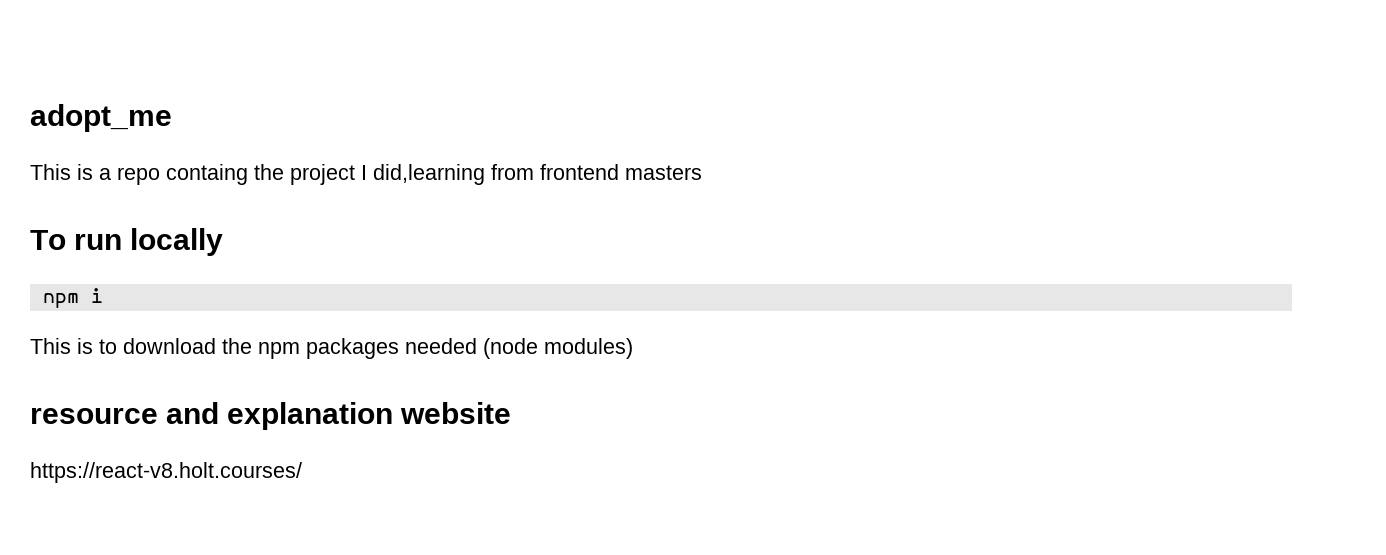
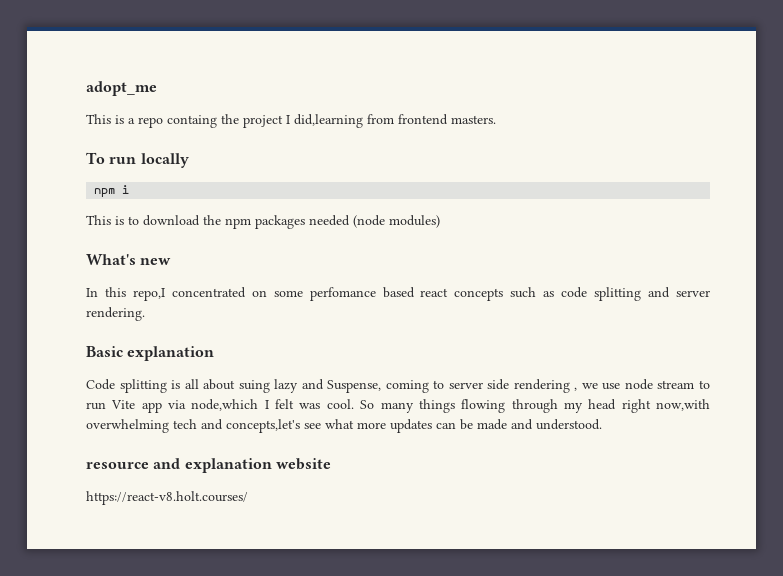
[625,165,702,180] masters -> [451,115,496,124] masters.
(633, 348) none -> [86,254,172,265] [86,287,710,301] [86,307,145,321] [86,346,215,361] [86,379,710,393] [86,399,711,413] [86,419,602,433] // What's new // In this repo,I concentrated on some perfomance based react concepts such as code splitting and server rendering. // Basic explanation // Code splitting is all about suing lazy and Suspense, coming to server side rendering , we use node stream to run Vite app via node,which I felt was cool. So many things flowing through my head right now,with overwhelming tech and concepts,let's see what more updates can be made and understood.

